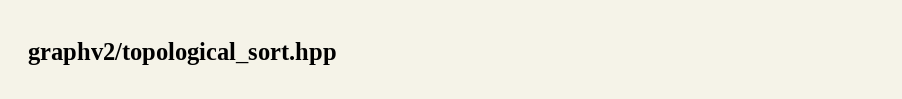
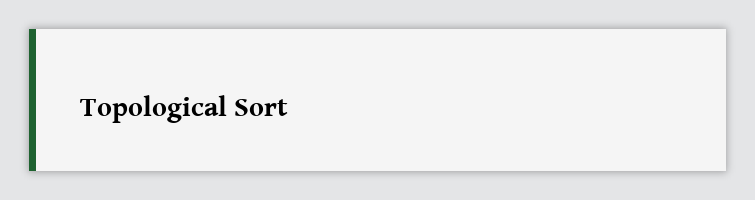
[28,42,337,65] graphv2/topological_sort.hpp -> [80,95,289,123] Topological Sort

